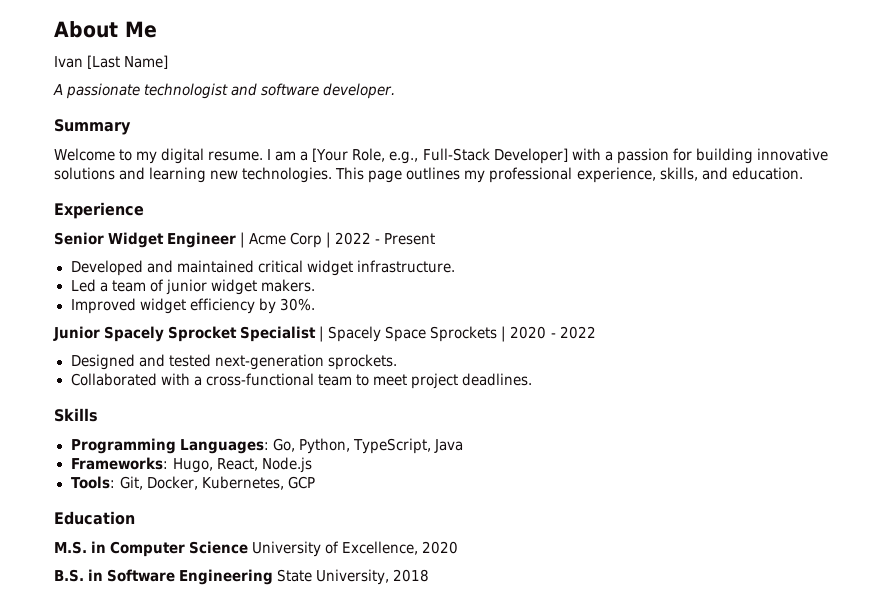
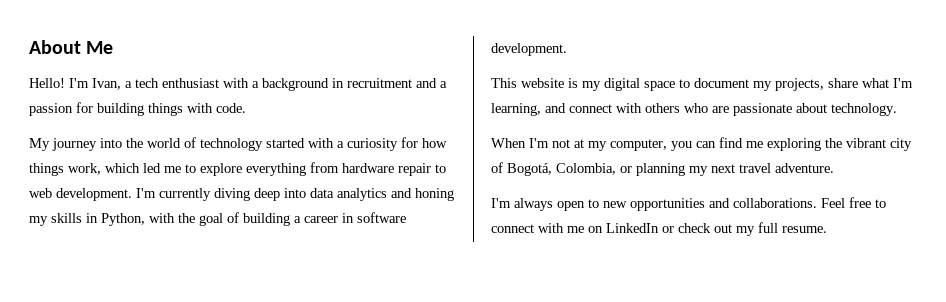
[54,55,169,69] [53,83,396,99] [54,119,131,135] [54,148,828,164] [54,167,803,183] [54,202,144,219] [54,232,436,248] [70,260,455,276] [70,279,315,295] [70,298,315,314] [53,326,596,342] [70,354,397,370] [70,373,532,389] [54,408,98,422] [70,438,463,454] [70,457,312,473] [70,476,315,490] [54,511,135,525] [54,541,459,557] [54,569,430,585] Ivan [Last Name] // A passionate technologist and software developer. // Summary // Welcome to my digital resume. I am a [Your Role, e.g., Full-Stack Developer] with a passion for building innovative solutions and learning new technologies. This page outlines my professional experience, skills, and education. // Experience // Senior Widget Engineer | Acme Corp | 2022 - Present // Developed and maintained critical widget infrastructure. // Led a team of junior widget makers. // Improved widget efficiency by 30%. // Junior Spacely Sprocket Specialist | Spacely Space Sprockets | 2020 - 2022 // Designed and tested next-generation sprockets. // Collaborated with a cross-functional team to meet project deadlines. // Skills // Programming Languages: Go, Python, TypeScript, Java // Frameworks: Hugo, React, Node.js // Tools: Git, Docker, Kubernetes, GCP // Education // M.S. in Computer Science University of Excellence, 2020 // B.S. in Software Engineering State University, 2018 -> [29,78,447,91] [29,102,246,116] [29,137,447,151] [29,162,446,176] [29,188,454,201] [29,212,406,226] [491,43,567,56] [491,78,913,91] [491,103,897,116] [491,137,912,151] [491,162,834,176] [491,197,886,211] [491,222,827,236] Hello! I'm Ivan, a tech enthusiast with a background in recruitment and a passion for building things with code. // My journey into the world of technology started with a curiosity for how things work, which led me to explore everything from hardware repair to web development. I'm currently diving deep into data analytics and honing my skills in Python, with the goal of building a career in software development. // This website is my digital space to document my projects, share what I'm learning, and connect with others who are passionate about technology. // When I'm not at my computer, you can find me exploring the vibrant city of Bogotá, Colombia, or planning my next travel adventure. // I'm always open to new opportunities and collaborations. Feel free to connect with me on LinkedIn or check out my full resume.

